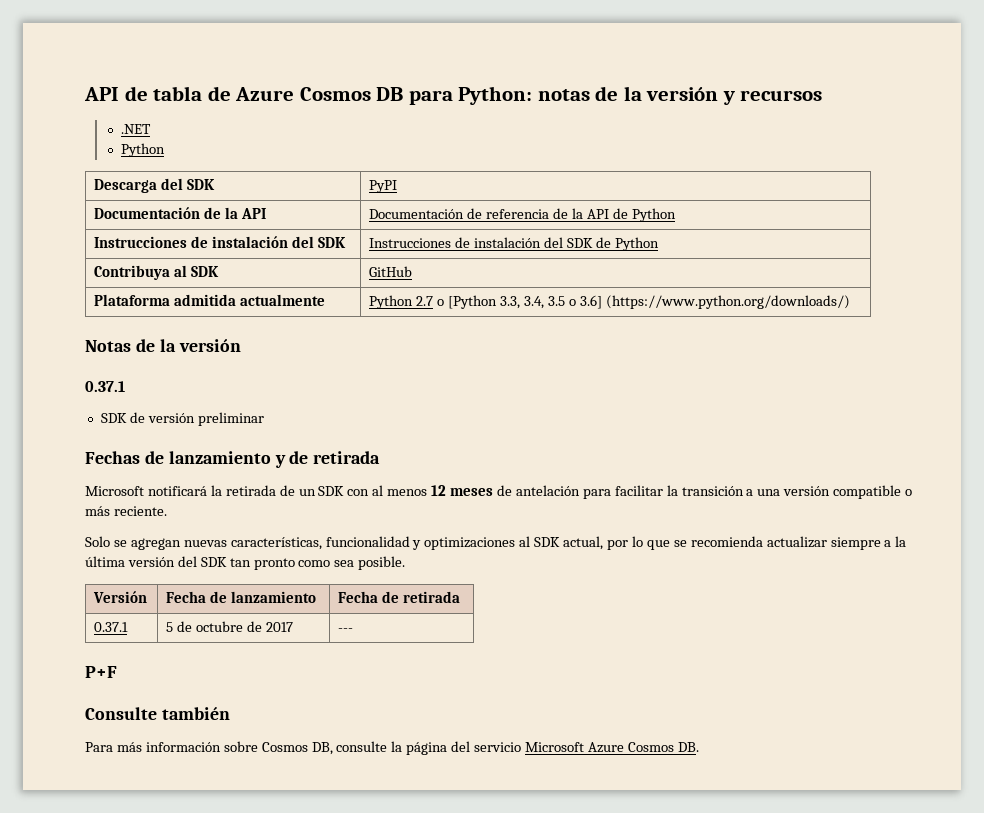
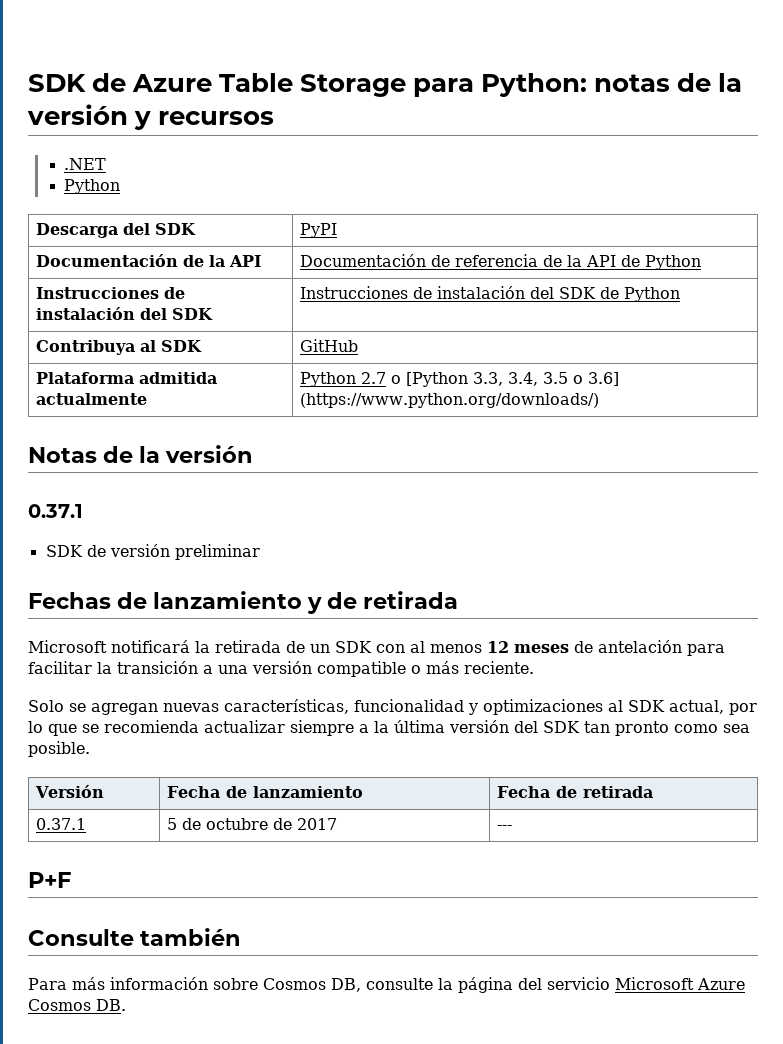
[84,86,404,101] API de tabla de Azure Cosmos DB -> [28,73,407,97] SDK de Azure Table Storage

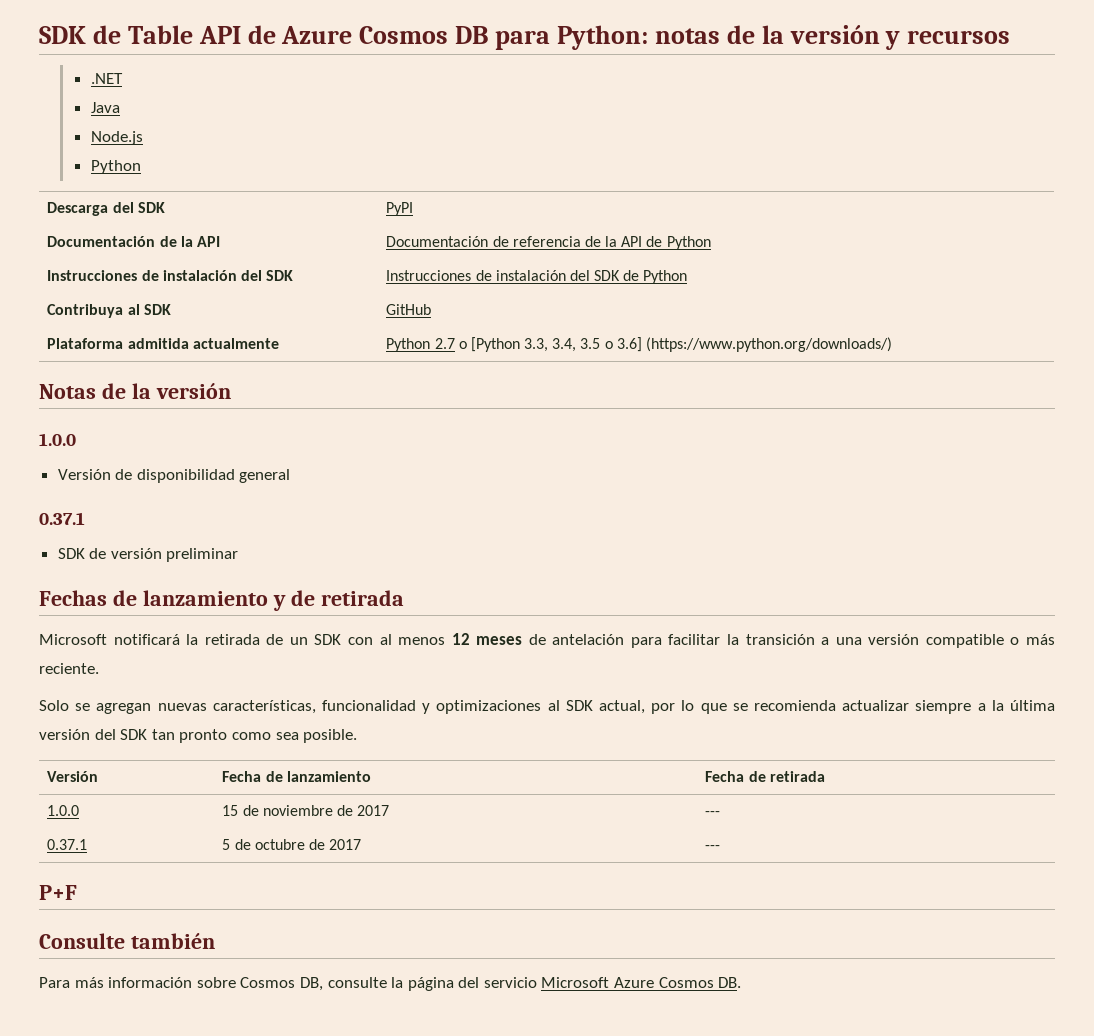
[28,73,407,97] SDK de Azure Table Storage -> [39,25,489,44] SDK de Table API de Azure Cosmos DB
(107, 164) none -> [90,102,120,113] [90,131,143,145] // Java // Node.js
(254, 454) none -> [39,433,76,446] [57,469,291,483] // 1.0.0 // Versión de disponibilidad general
(653, 792) none -> [47,805,80,816] [222,805,390,816] [705,811,721,816] // 1.0.0 | 15 de noviembre de 2017 | ---

